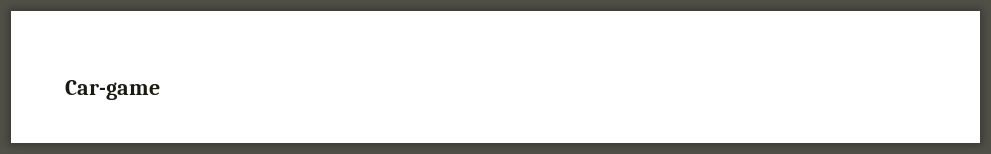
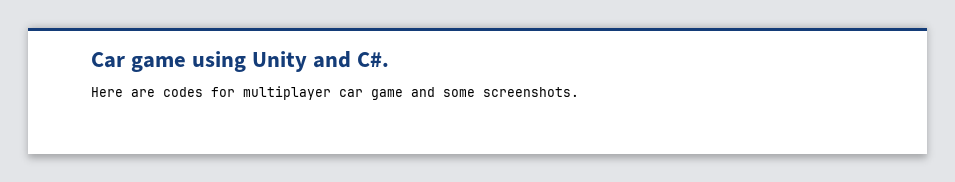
[65,80,160,100] Car-game -> [91,51,390,72] [91,86,579,100] Car game using Unity and C#. // Here are codes for multiplayer car game and some screenshots.

